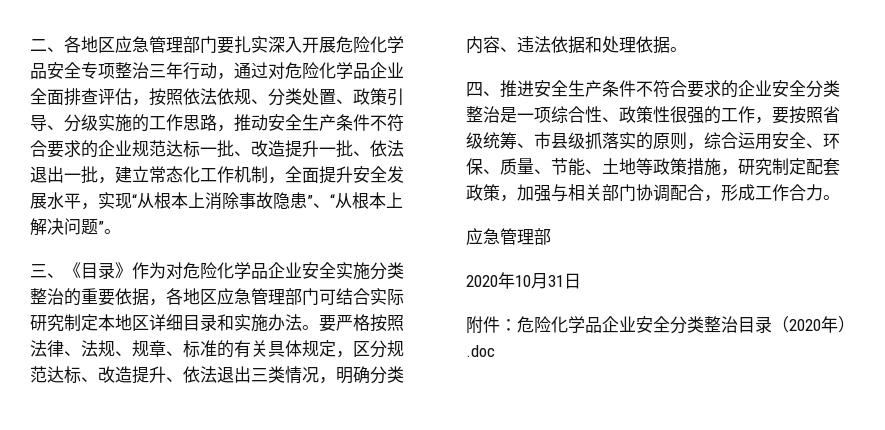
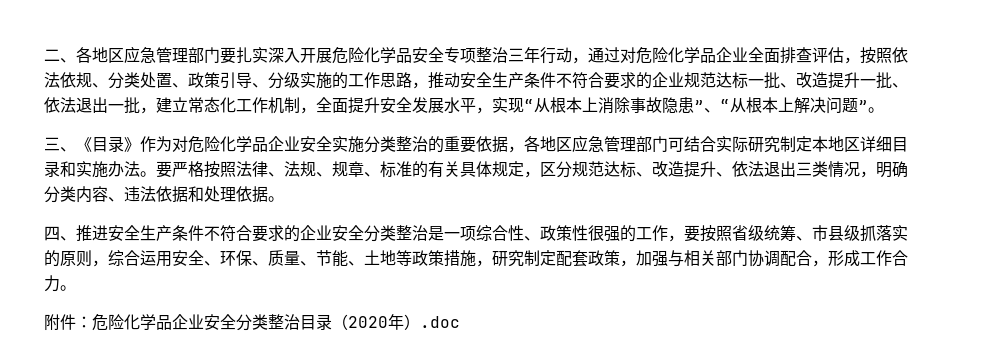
[466,228,551,245] [466,272,581,289] // 应急管理部 // 2020年10月31日 -> (76, 288) none

